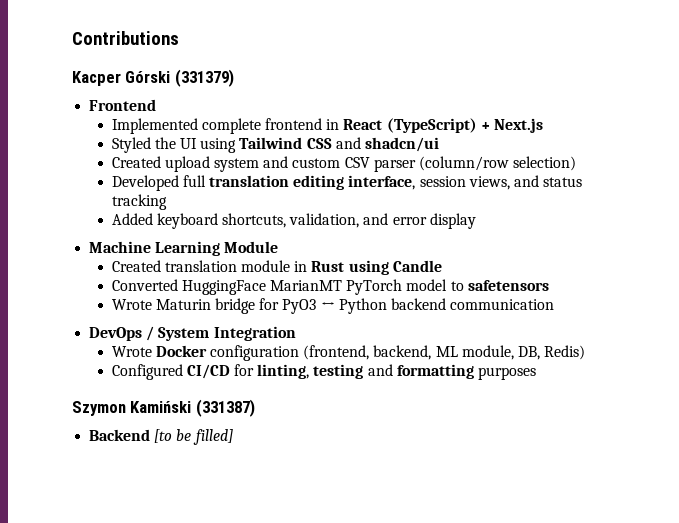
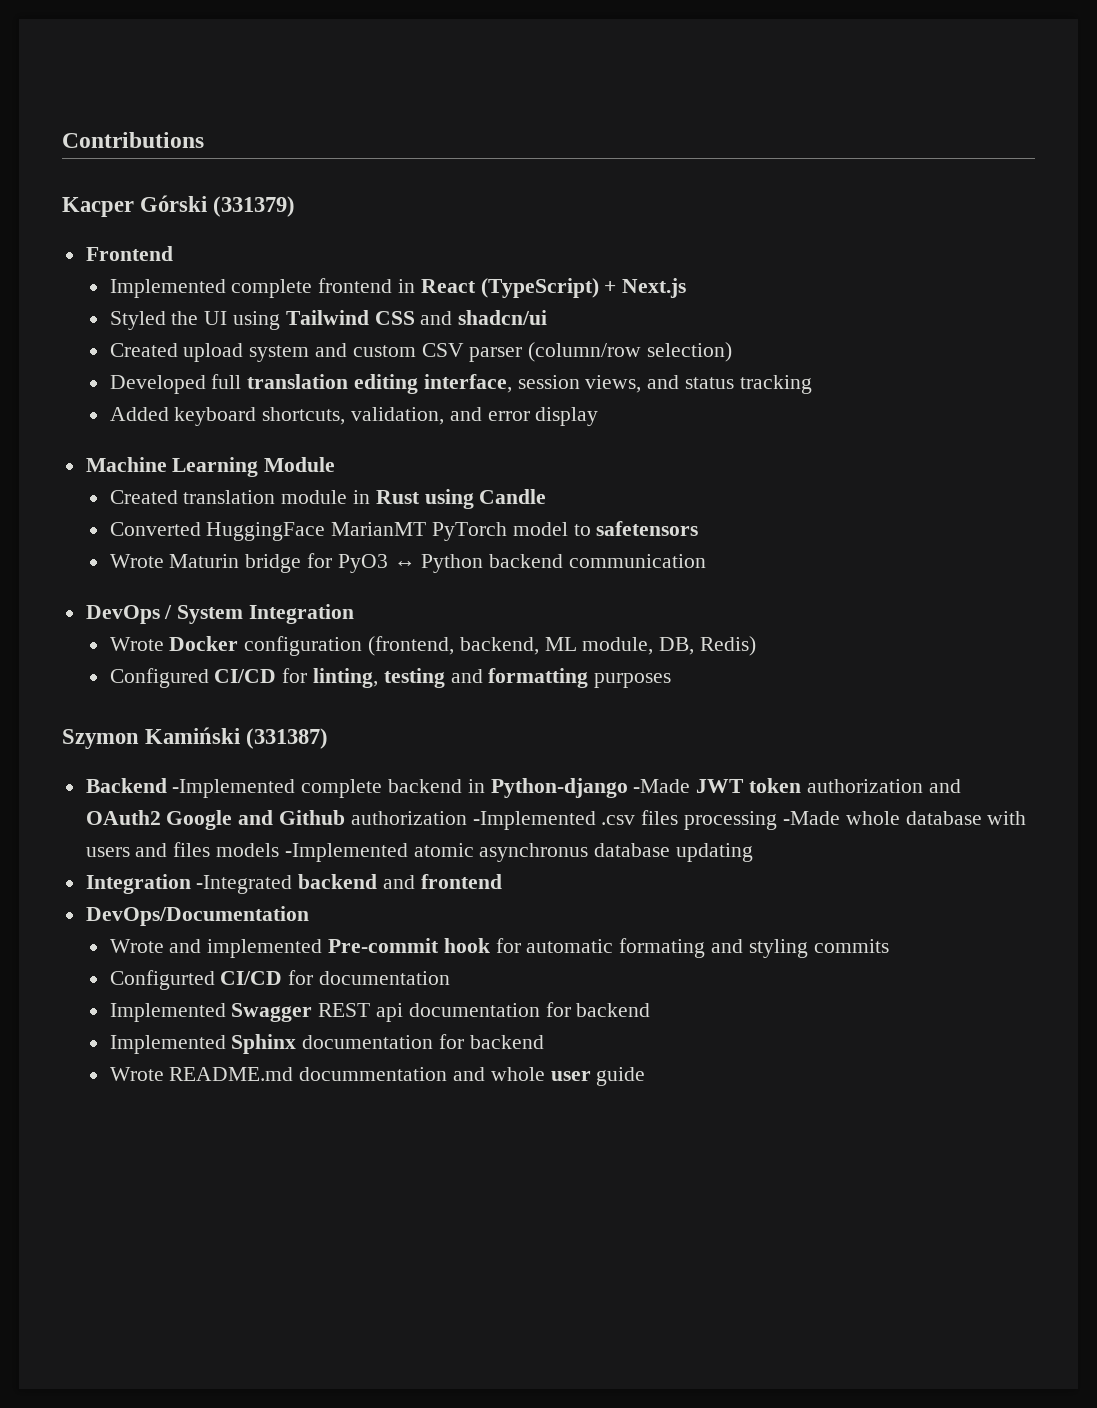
[154,429,233,445] [to be filled] -> [172,778,961,798] [85,810,1027,830] [85,842,754,862] [85,874,502,894] [85,906,309,926] [109,938,889,958] [109,970,450,990] [109,1002,651,1022] [109,1034,544,1054] [109,1067,646,1086] -Implemented complete backend in Python-django -Made JWT token authorization and OAuth2 Google and Github authorization -Implemented .csv files processing -Made whole database with users and files models -Implemented atomic asynchronus database updating // Integration -Integrated backend and frontend // DevOps/Documentation // Wrote and implemented Pre-commit hook for automatic formating and styling commits // Configurted CI/CD for documentation // Implemented Swagger REST api documentation for backend // Implemented Sphinx documentation for backend // Wrote README.md docummentation and whole user guide

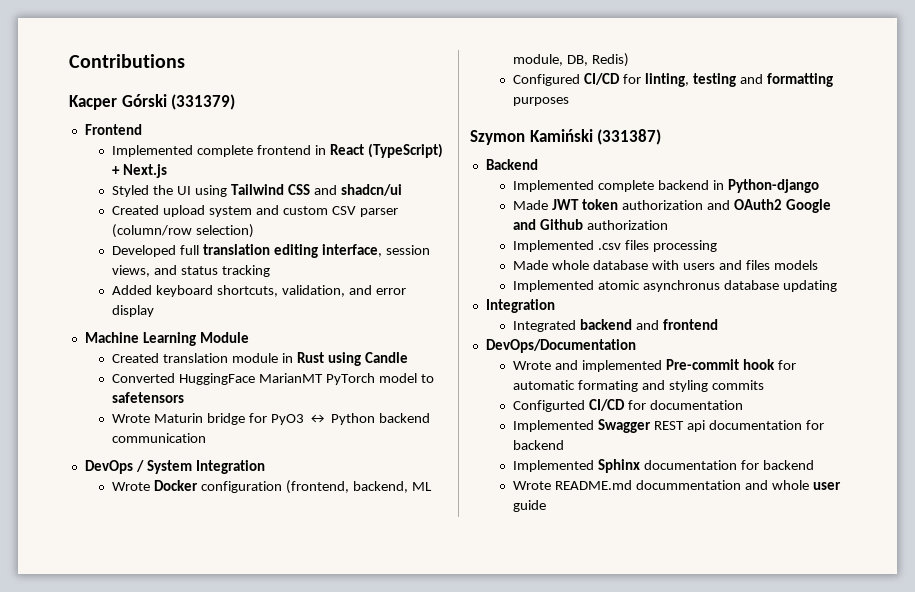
[172,779,296,798] -Implemented -> [513,180,595,192] // Implemented
[633,779,691,793] -Made -> [513,200,549,210] // Made
[472,811,596,830] -Implemented -> [513,240,595,252] // Implemented
[782,811,840,825] -Made -> [513,260,549,270] // Made
[284,843,408,862] -Implemented -> [513,280,595,292] // Implemented
[196,875,293,894] -Integrated -> [513,320,577,332] // Integrated

